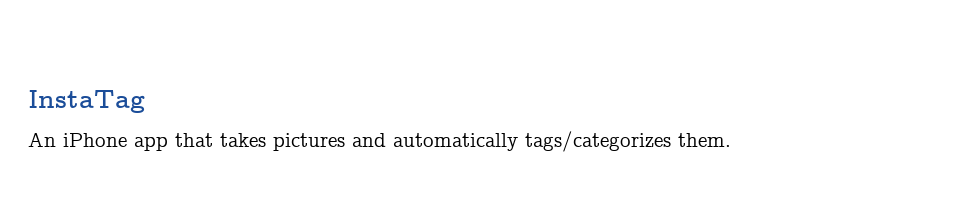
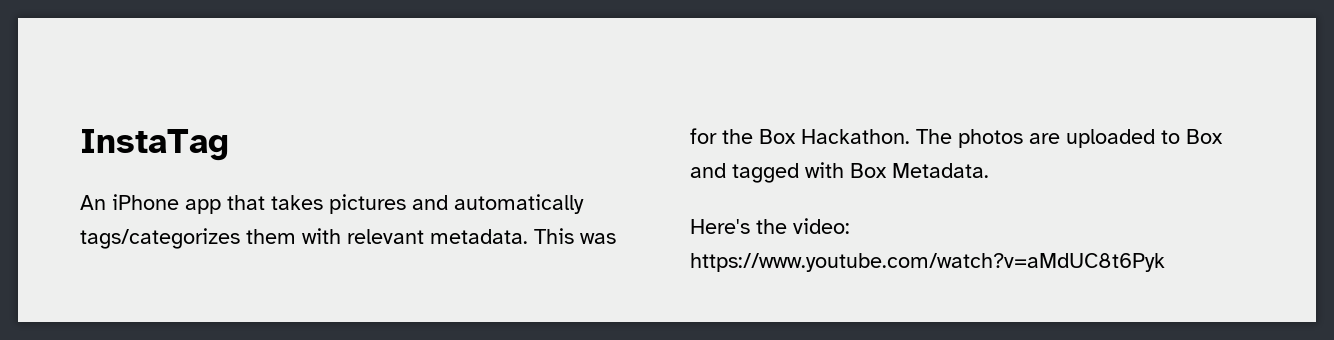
[678,133,731,147] them. -> [246,228,616,244] [690,128,1223,148] [690,162,989,183] [690,218,850,234] [690,253,1165,272] them with relevant metadata. This was for the Box Hackathon. The photos are uploaded to Box and tagged with Box Metadata. // Here's the video: https://www.youtube.com/watch?v=aMdUC8t6Pyk

